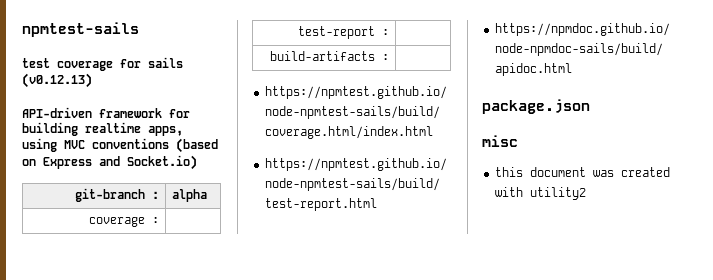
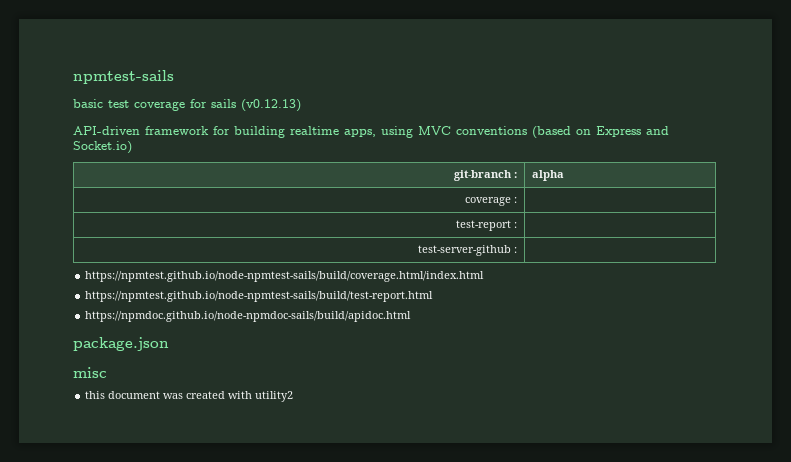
(139, 29) none -> [73,99,103,108] basic
[269,51,375,61] build-artifacts -> [417,245,511,256] test-server-github

